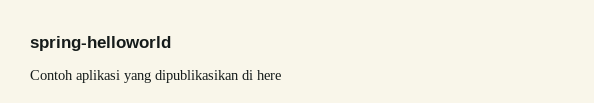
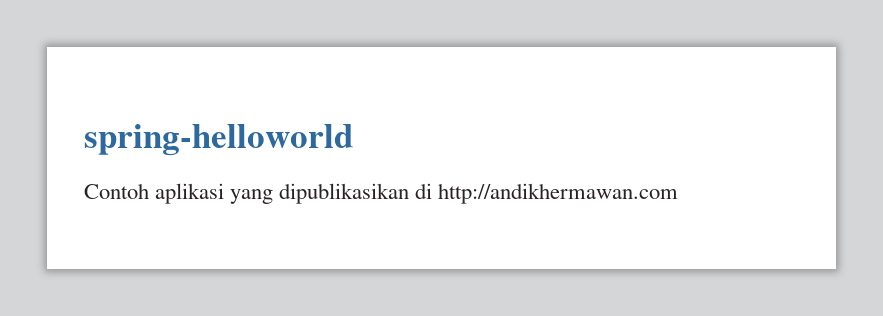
[257,70,281,80] here -> [438,183,679,204] http://andikhermawan.com

